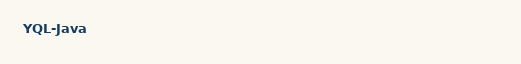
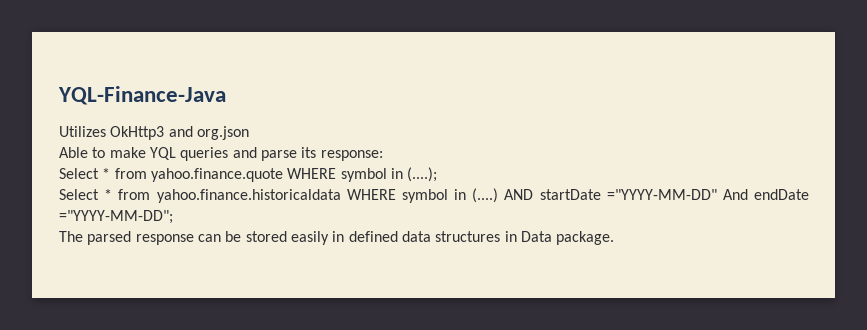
[22,24,87,36] YQL-Java -> [58,86,226,105] [59,126,249,140] [59,147,383,161] [59,167,438,182] [59,188,809,203] [59,210,173,224] [59,231,615,245] YQL-Finance-Java // Utilizes OkHttp3 and org.json // Able to make YQL queries and parse its response: // Select * from yahoo.finance.quote WHERE symbol in (....); // Select * from yahoo.finance.historicaldata WHERE symbol in (....) AND startDate ="YYYY-MM-DD" And endDate ="YYYY-MM-DD"; // The parsed response can be stored easily in defined data structures in Data package.

